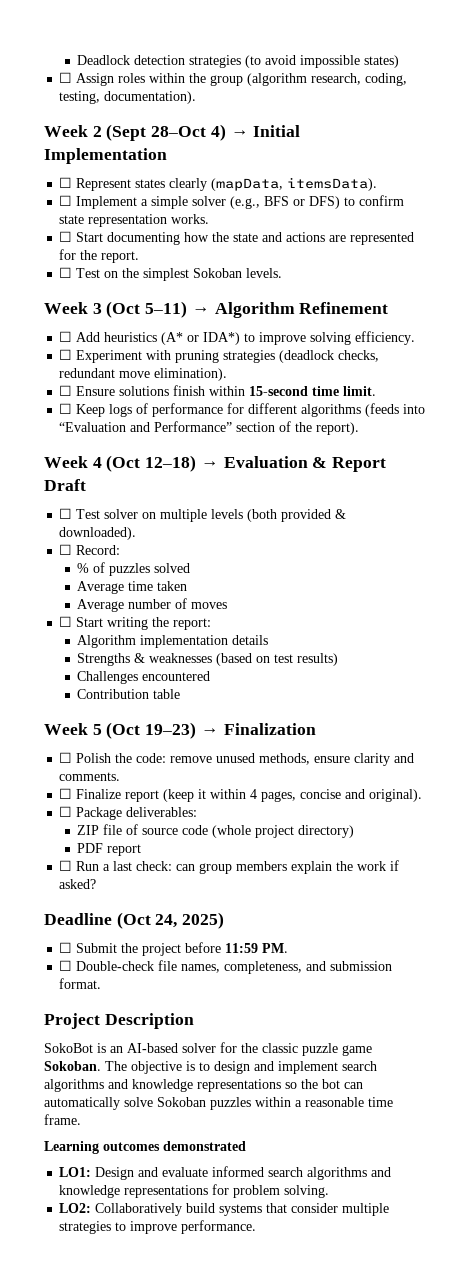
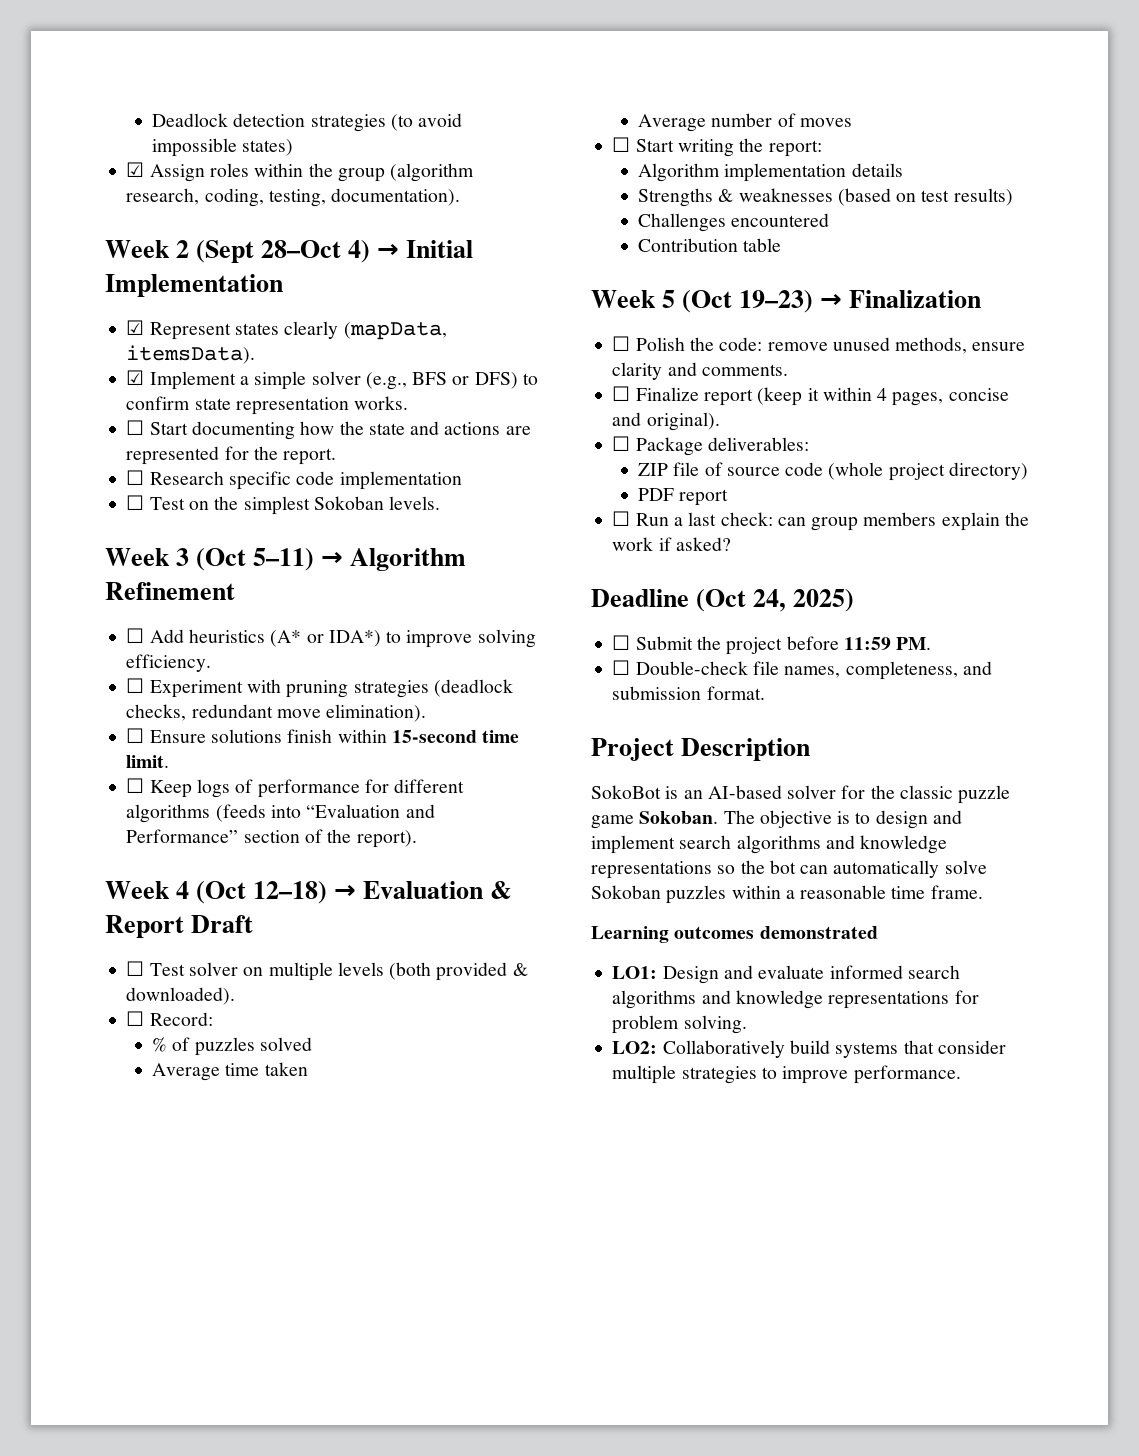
[59,72,73,83] ☐ -> [126,162,145,177] ☑
[59,177,73,188] ☐ -> [126,320,145,335] ☑
[59,195,73,206] ☐ -> [126,370,145,385] ☑
(140, 257) none -> [126,470,462,490] // ☐ Research specific code implementation

